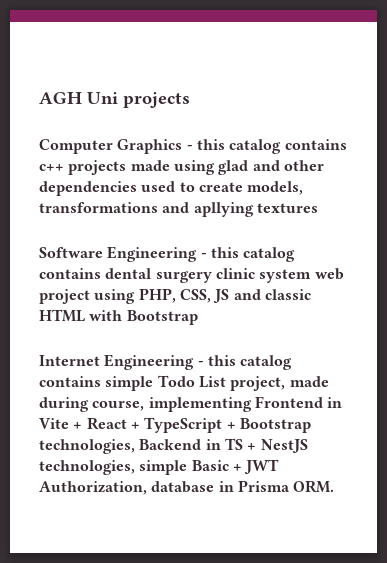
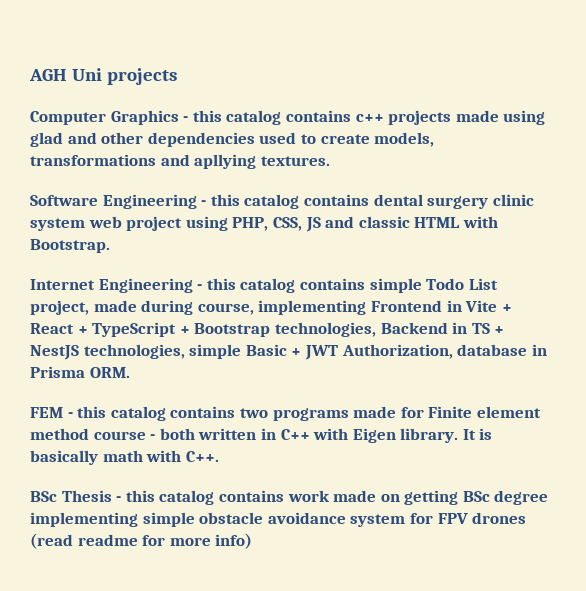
[256,203,318,213] textures -> [260,156,330,166] textures.
[126,310,198,325] Bootstrap -> [30,239,110,253] Bootstrap.
(335, 486) none -> [30,406,541,421] [30,428,493,443] [30,450,219,465] [30,490,549,505] [30,512,527,527] [30,533,253,549] // FEM - this catalog contains two programs made for Finite element method course - both written in C++ with Eigen library. It is basically math with C++. // BSc Thesis - this catalog contains work made on getting BSc degree implementing simple obstacle avoidance system for FPV drones (read readme for more info)

